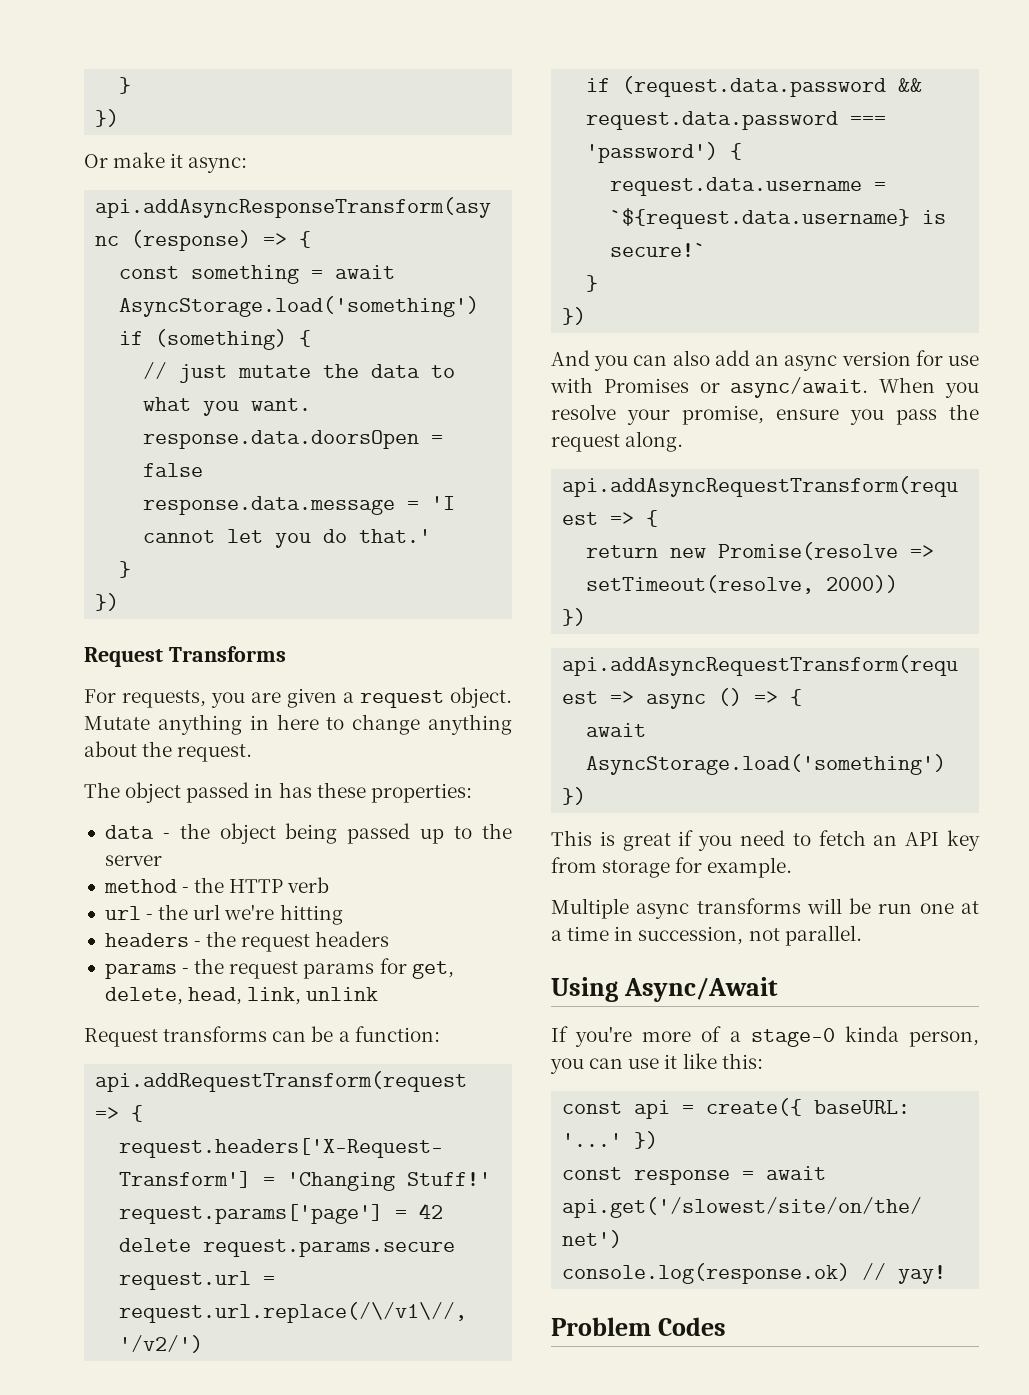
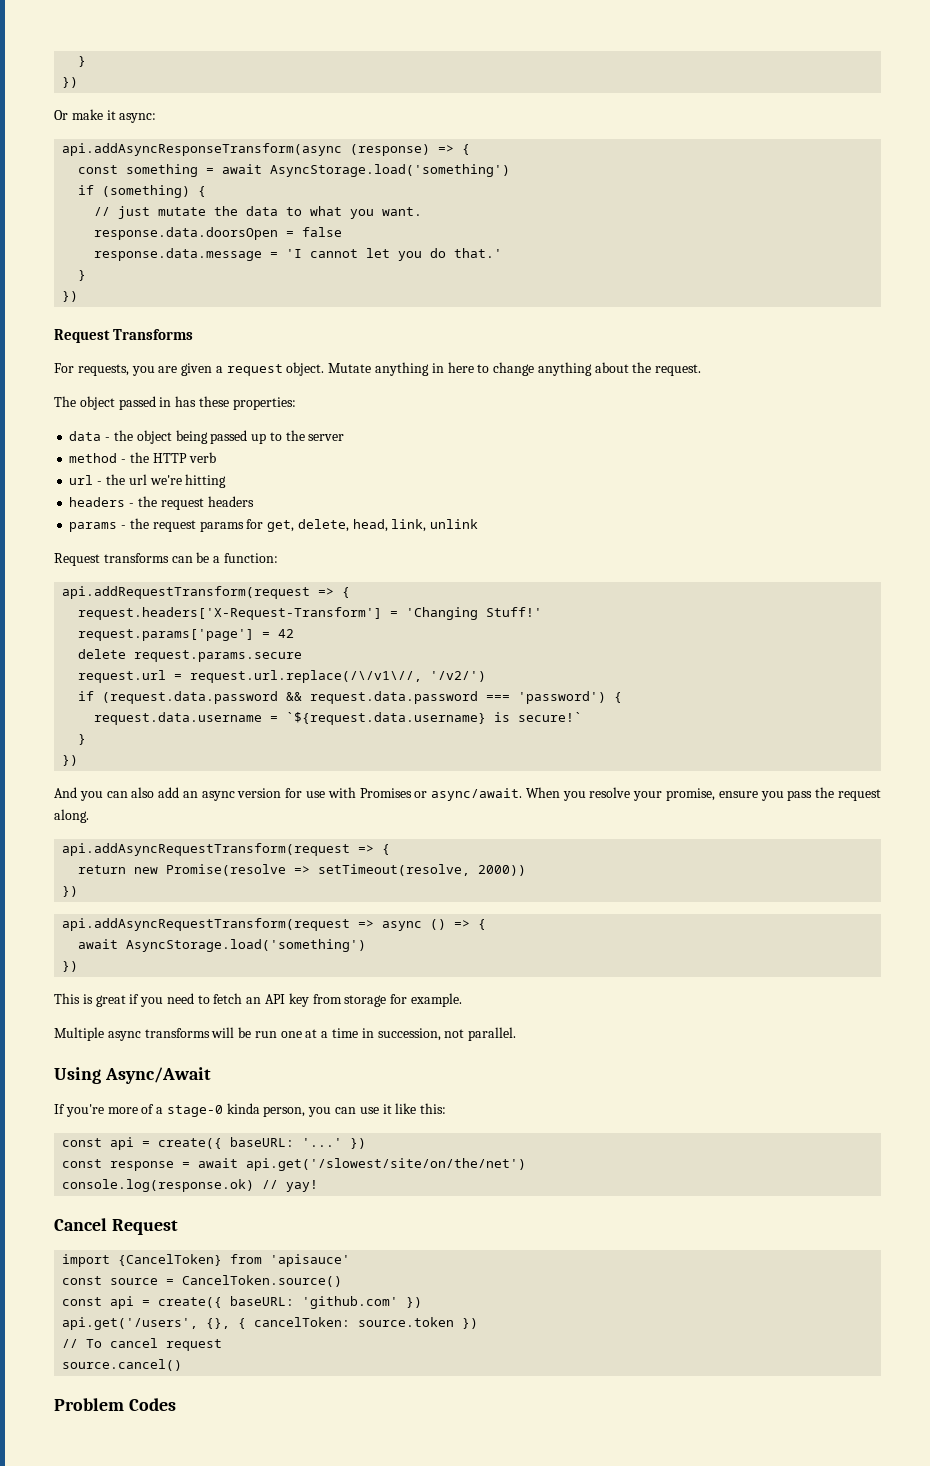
(947, 1274) none -> [54,1218,178,1235] [62,1254,351,1267] [62,1275,343,1287] [62,1296,423,1309] [62,1317,479,1330] [62,1338,223,1351] [62,1359,183,1371] // Cancel Request // import {CancelToken} from 'apisauce' // const source = CancelToken.source() // const api = create({ baseURL: 'github.com' }) // api.get('/users', {}, { cancelToken: source.token }) // // To cancel request // source.cancel()

